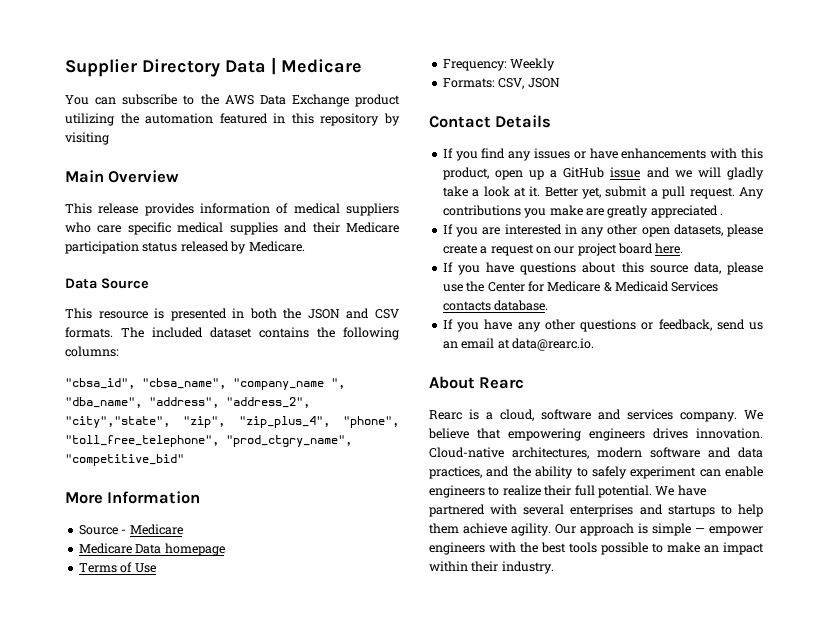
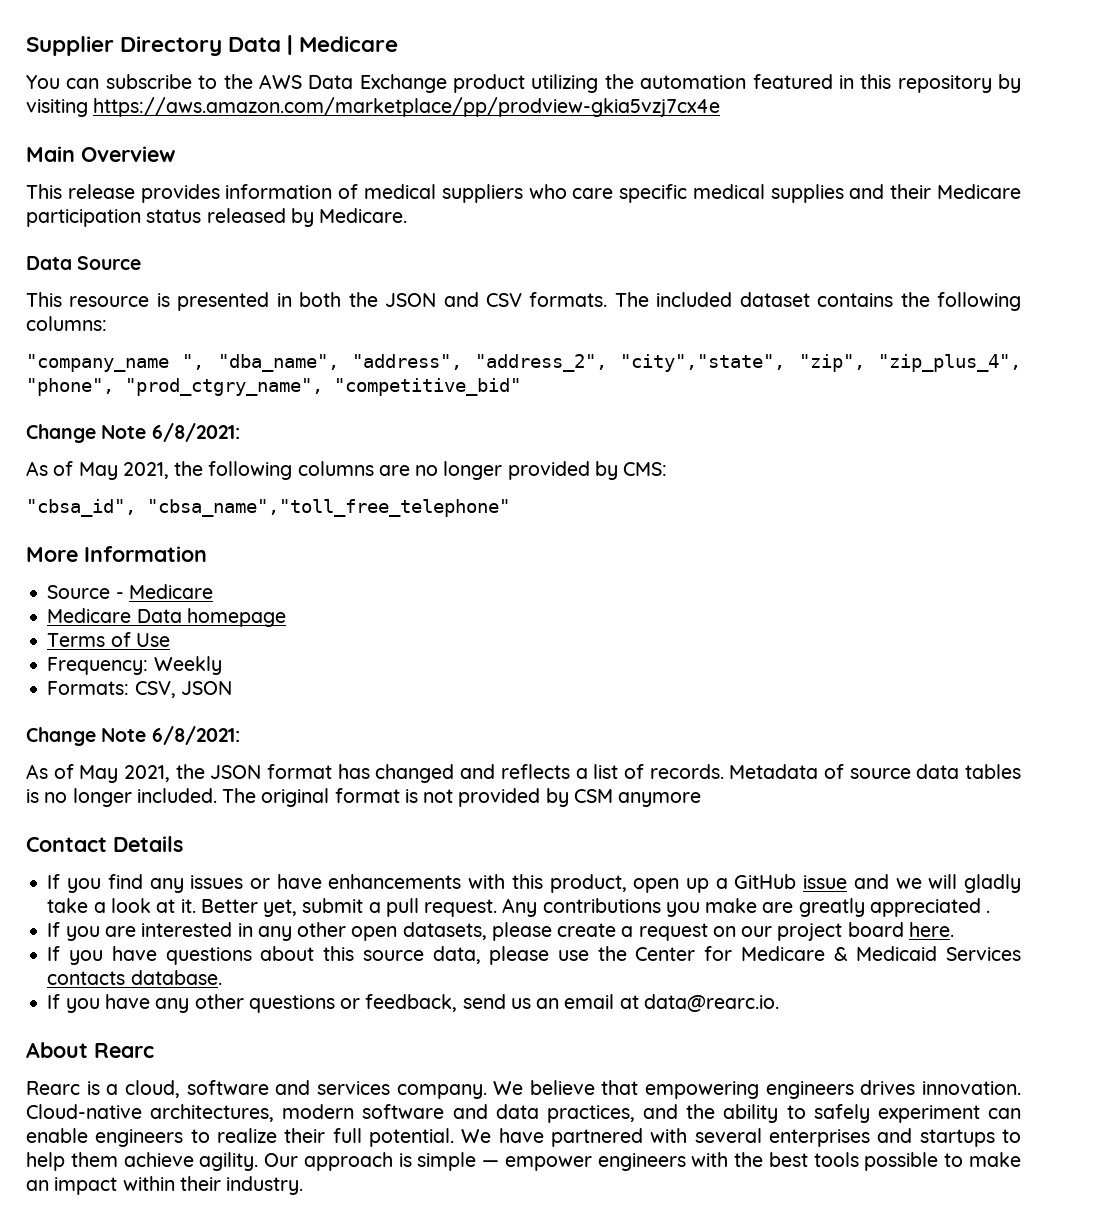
(109, 138) none -> [93,97,721,117] https://aws.amazon.com/marketplace/pp/prodview-gkia5vzj7cx4e
[65,378,226,389] "cbsa_id", "cbsa_name", -> (107, 323) none
[65,435,219,447] "toll_free_telephone", -> (114, 387) none
(184, 460) none -> [26,423,240,443] [26,461,668,480] [26,499,510,517] // Change Note 6/8/2021: // As of May 2021, the following columns are no longer provided by CMS: // "cbsa_id", "cbsa_name","toll_free_telephone"
(560, 83) none -> [26,726,240,746] [26,764,1022,783] [26,788,702,807] // Change Note 6/8/2021: // As of May 2021, the JSON format has changed and reflects a list of records. Metadata of source data tables is no longer included. The original format is not provided by CSM anymore

